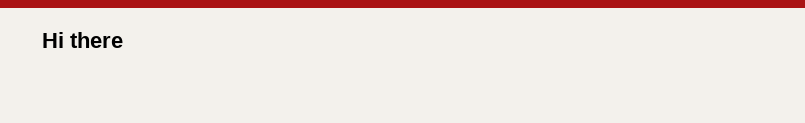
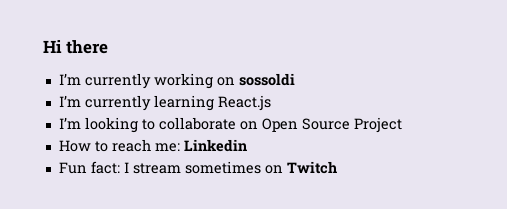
(123, 40) none -> [58,73,295,89] [58,95,271,111] [58,117,402,133] [58,139,247,152] [58,161,337,174] // I’m currently working on sossoldi // I’m currently learning React.js // I’m looking to collaborate on Open Source Project // How to reach me: Linkedin // Fun fact: I stream sometimes on Twitch

